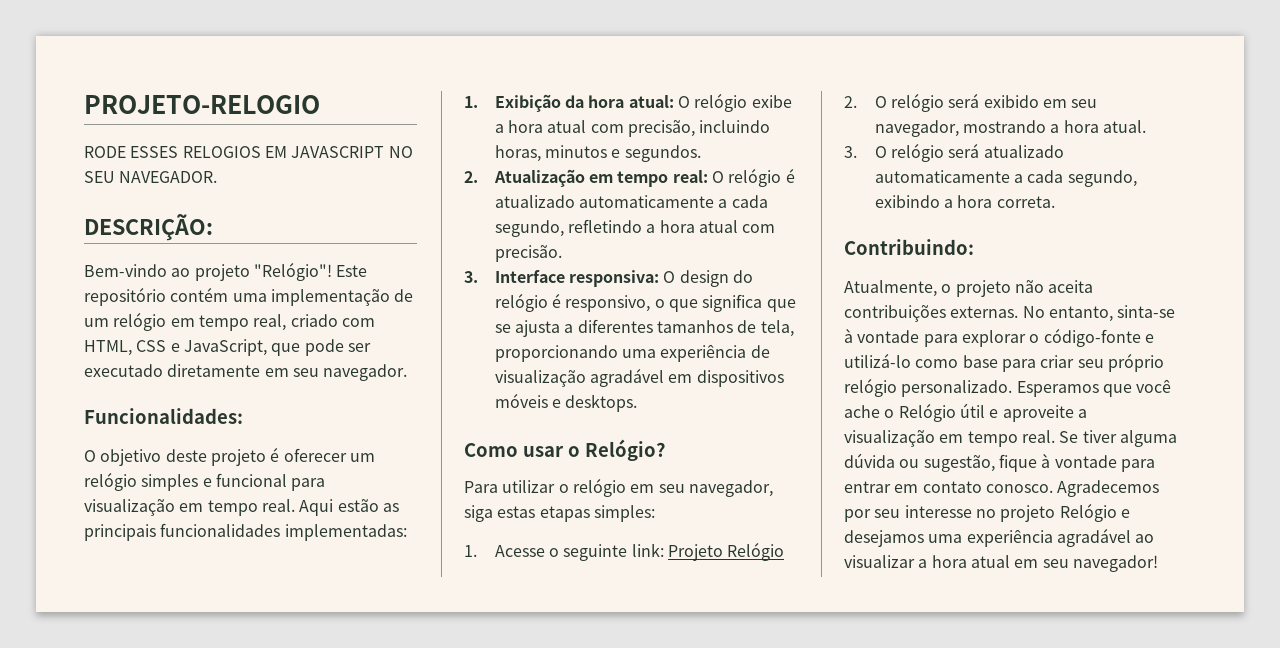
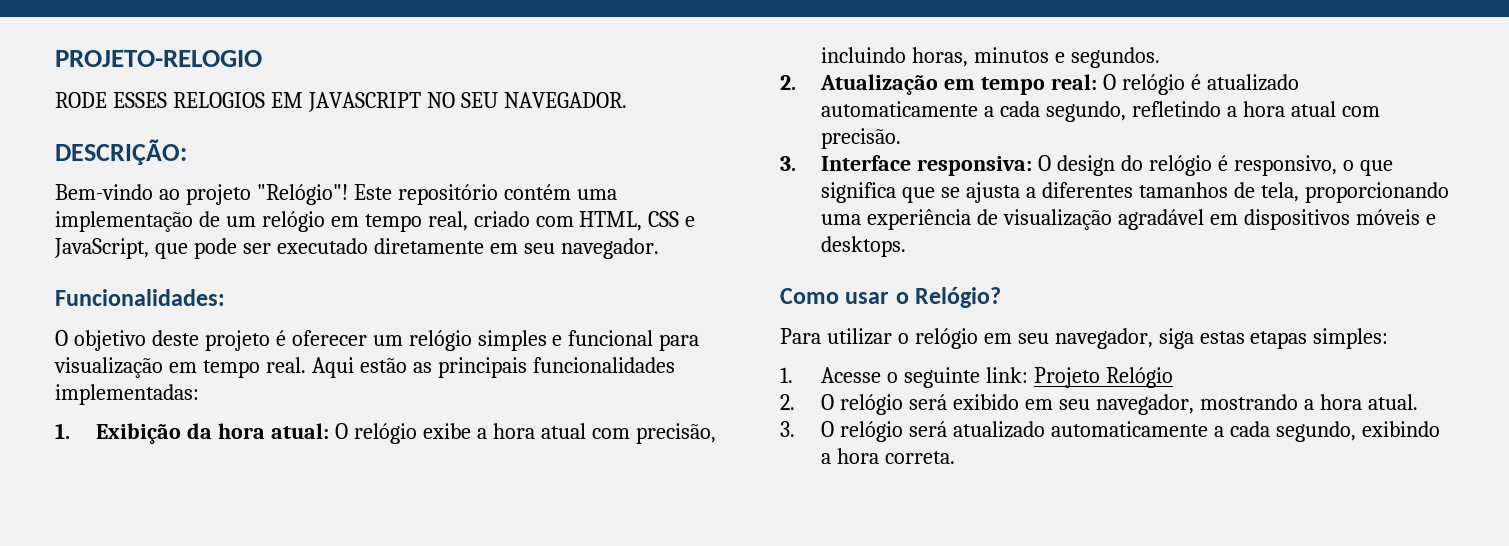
[844,239,974,255] [844,280,1094,297] [844,305,1176,322] [844,328,1154,347] [844,353,1164,372] [844,378,1172,397] [844,403,1087,422] [844,430,1177,447] [844,453,1155,472] [844,480,1160,497] [844,503,1130,522] [844,528,1155,547] [844,555,1158,572] // Contribuindo: // Atualmente, o projeto não aceita contribuições externas. No entanto, sinta-se à vontade para explorar o código-fonte e utilizá-lo como base para criar seu próprio relógio personalizado. Esperamos que você ache o Relógio útil e aproveite a visualização em tempo real. Se tiver alguma dúvida ou sugestão, fique à vontade para entrar em contato conosco. Agradecemos por seu interesse no projeto Relógio e desejamos uma experiência agradável ao visualizar a hora atual em seu navegador! -> (956, 457) none

